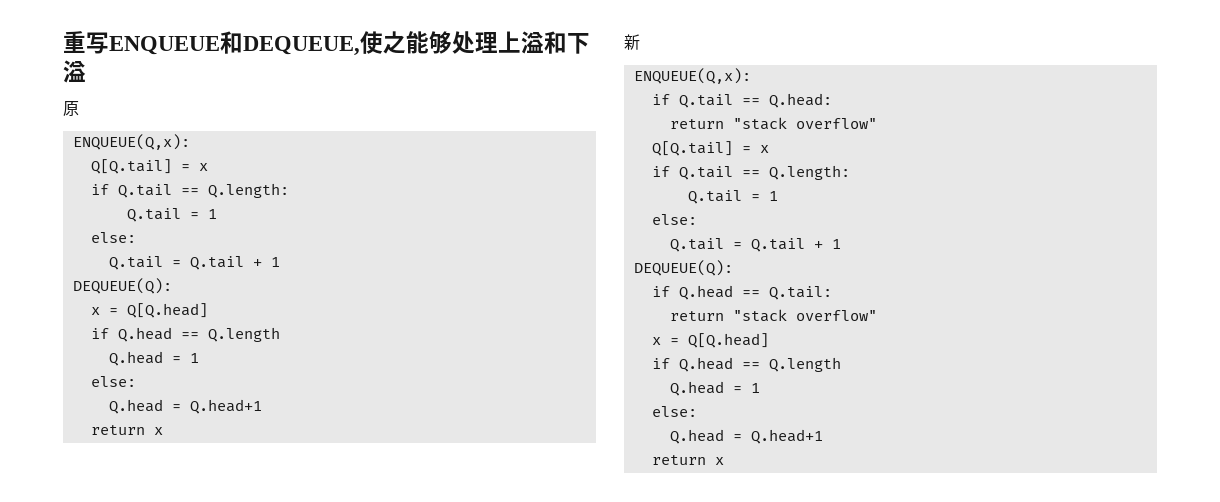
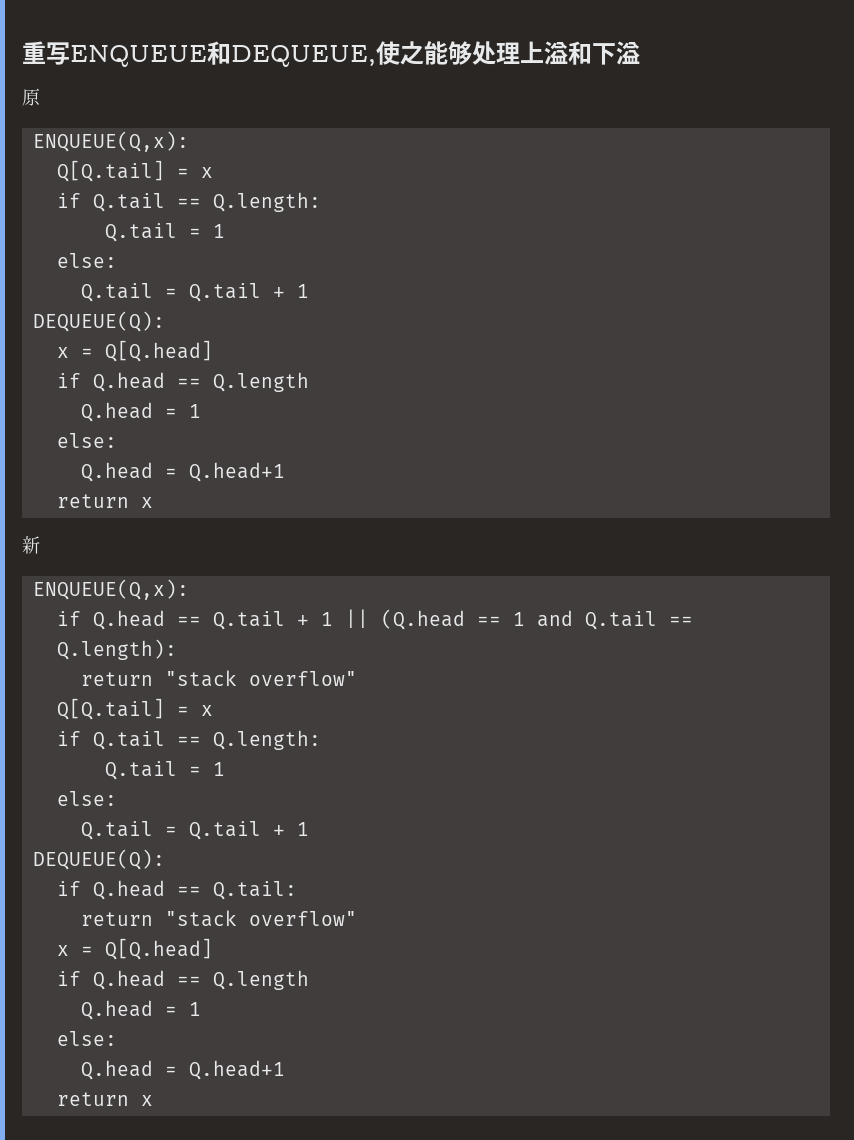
[678,93,832,108] Q.tail == Q.head: -> [92,609,693,630] [56,639,177,660] Q.head == Q.tail + 1 || (Q.head == 1 and Q.tail == Q.length):

